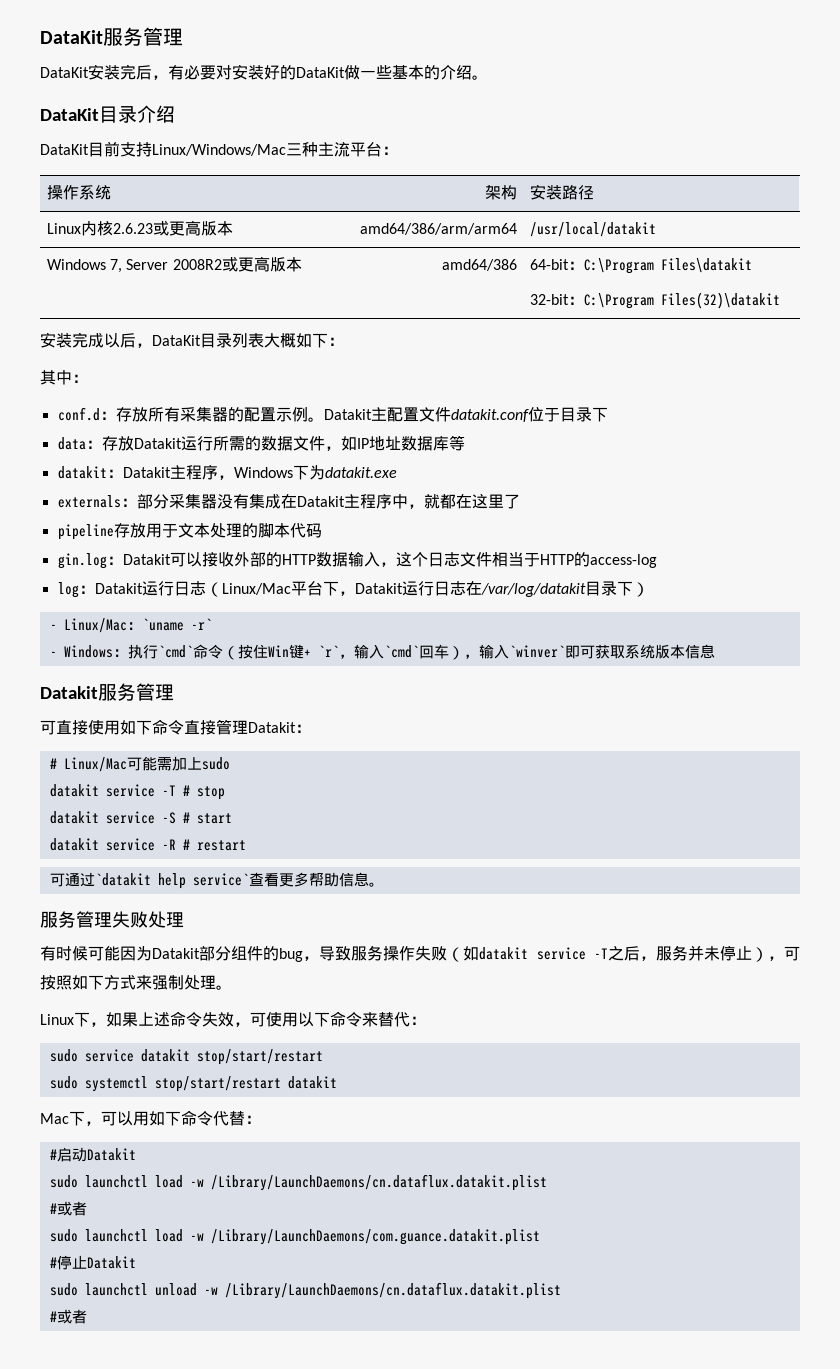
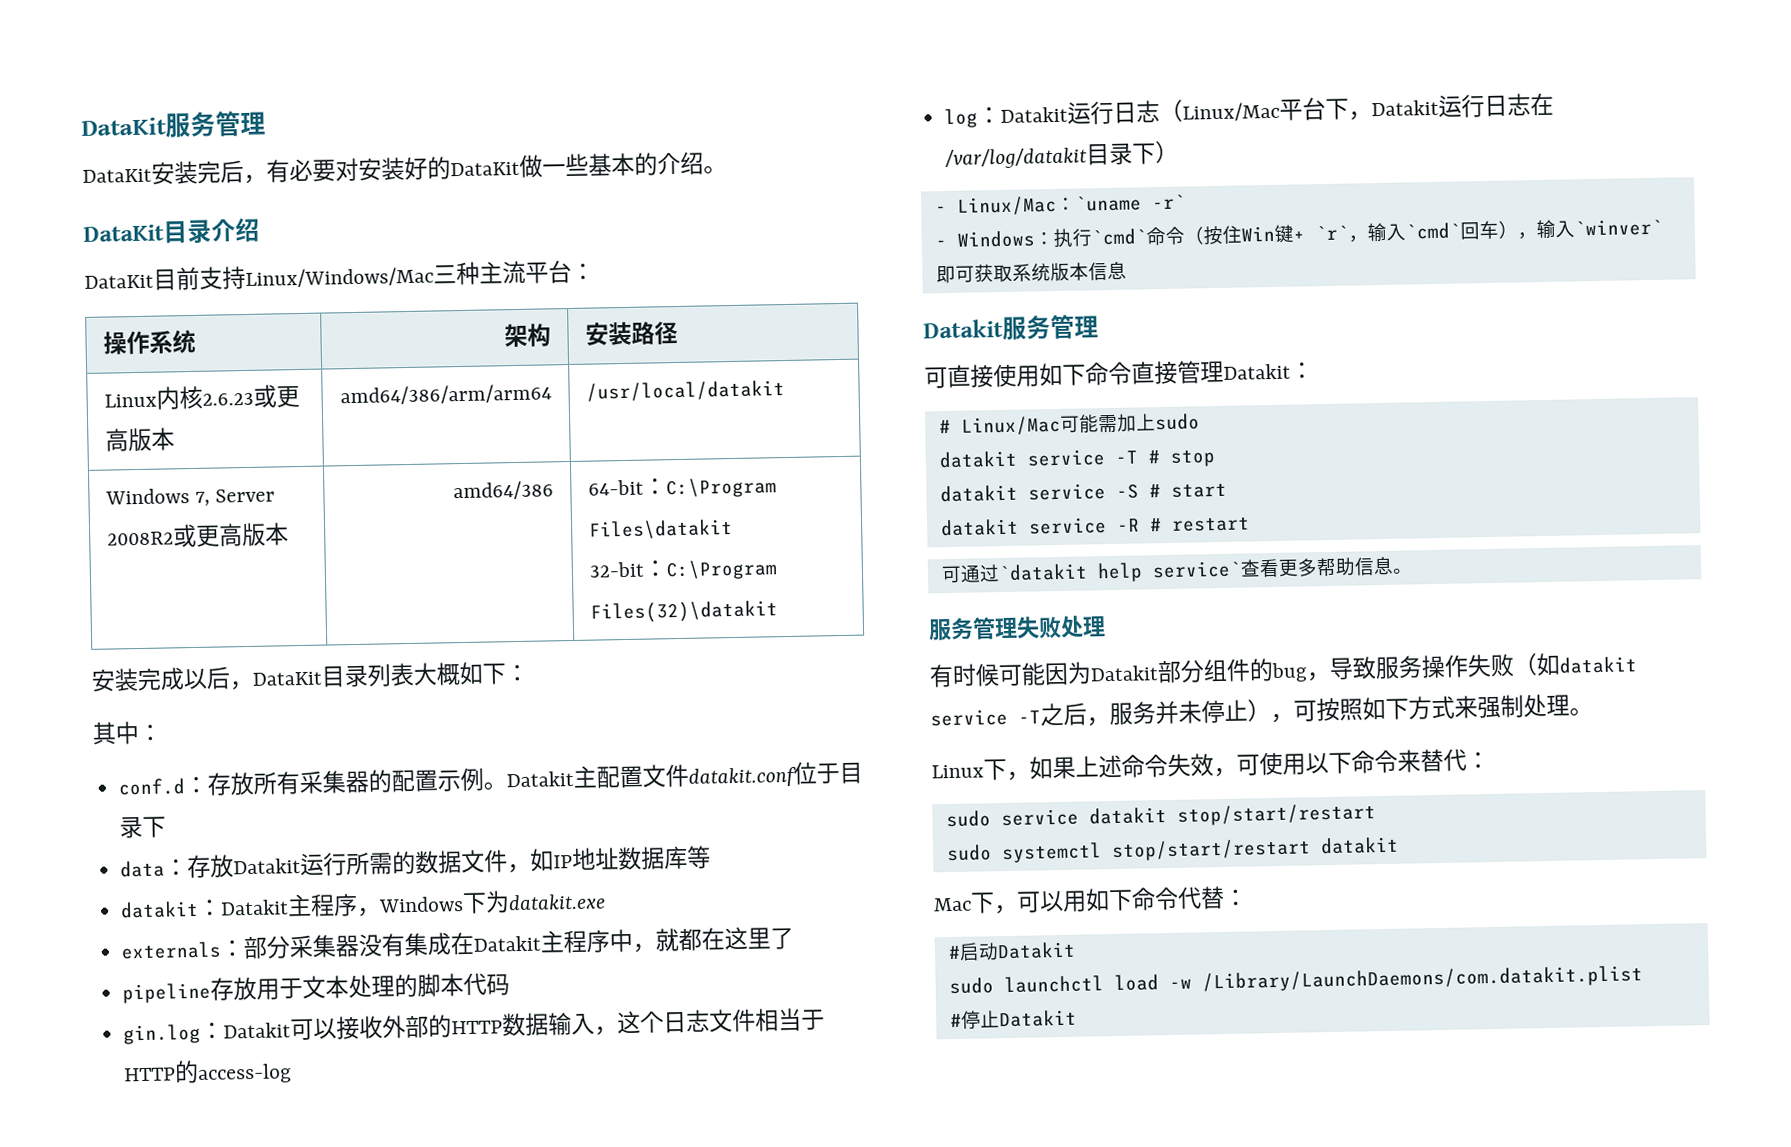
[210,1174,547,1191] [49,1201,87,1216] [49,1229,540,1245] [49,1255,136,1270] [49,1282,561,1299] [49,1309,87,1324] /Library/LaunchDaemons/cn.dataflux.datakit.plist // #或者 // sudo launchctl load -w /Library/LaunchDaemons/com.guance.datakit.plist // #停止Datakit // sudo launchctl unload -w /Library/LaunchDaemons/cn.dataflux.datakit.plist // #或者 -> [1201,965,1643,993] [949,1009,1077,1029] /Library/LaunchDaemons/com.datakit.plist // #停止Datakit

